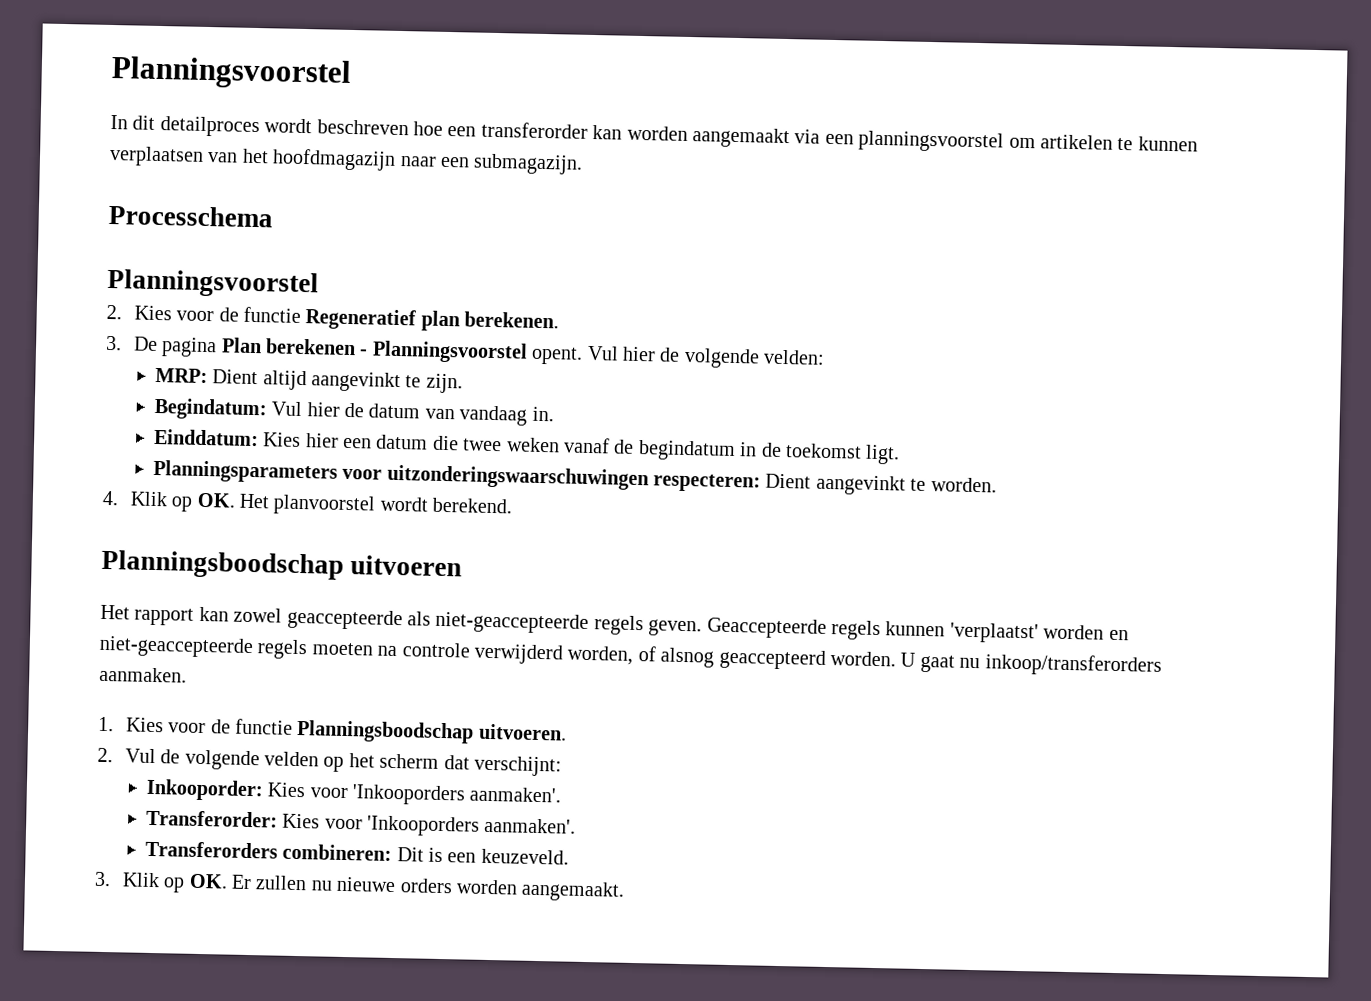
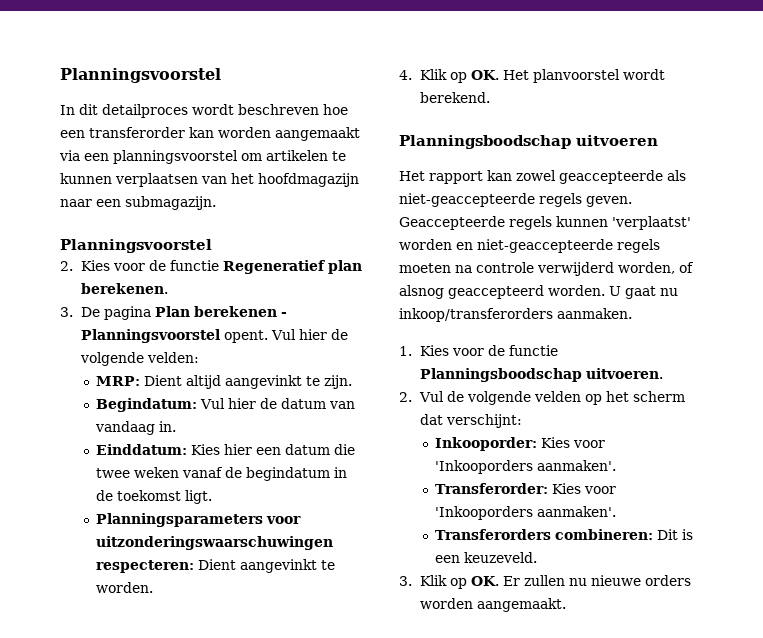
[108,204,273,228] // Processchema -> (216, 203) none

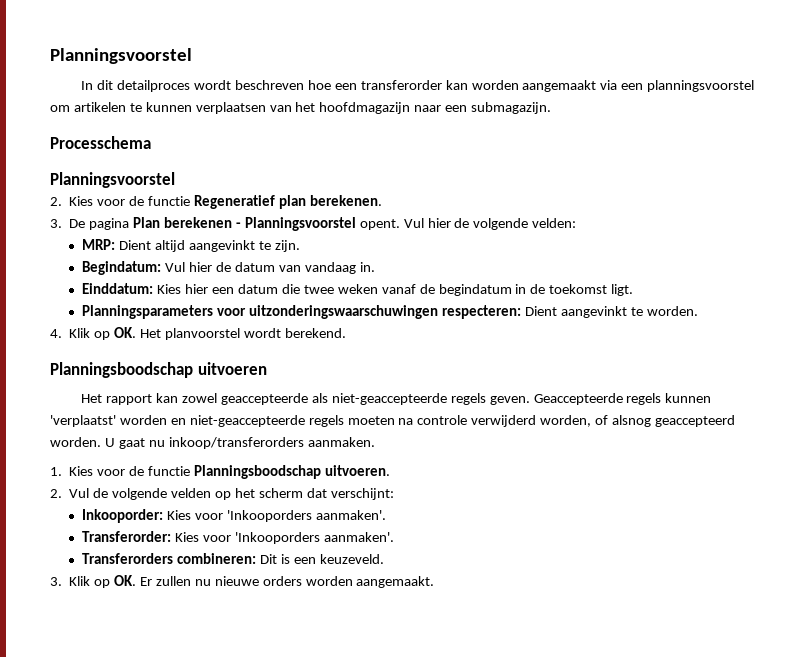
(216, 203) none -> [50,136,151,149] // Processchema

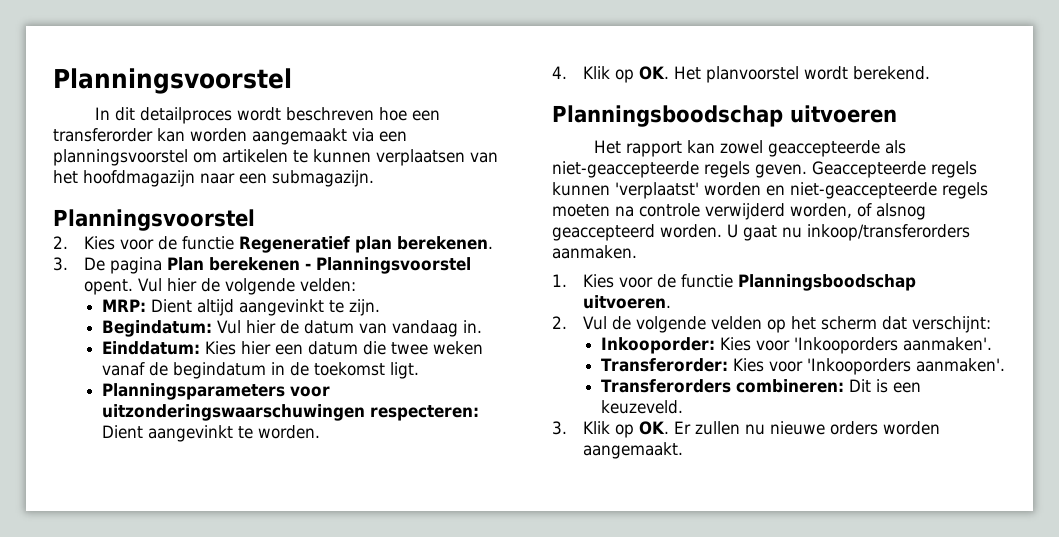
[50,136,151,149] // Processchema -> (374, 178) none

